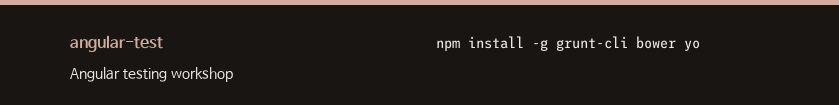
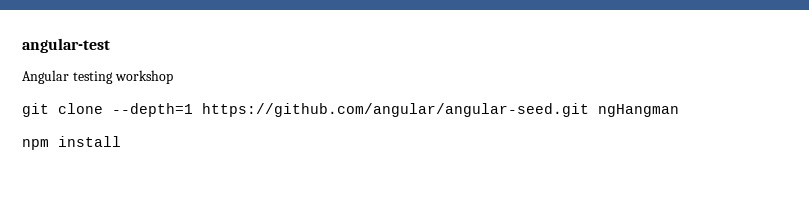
[436,36,700,51] npm install -g grunt-cli bower yo -> [22,103,679,117] [22,136,121,150] git clone --depth=1 https://github.com/angular/angular-seed.git ngHangman // npm install

